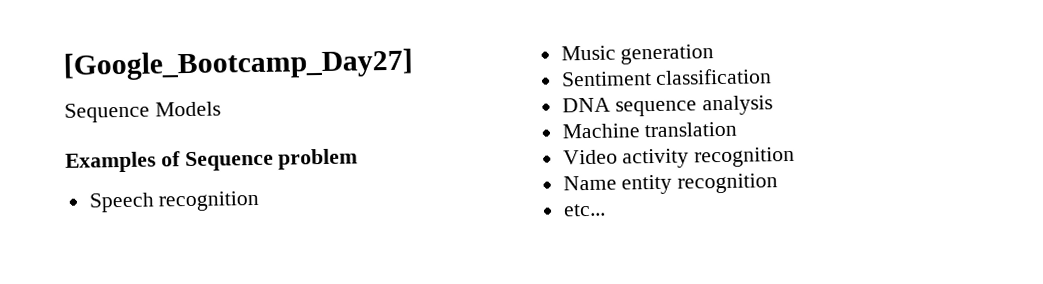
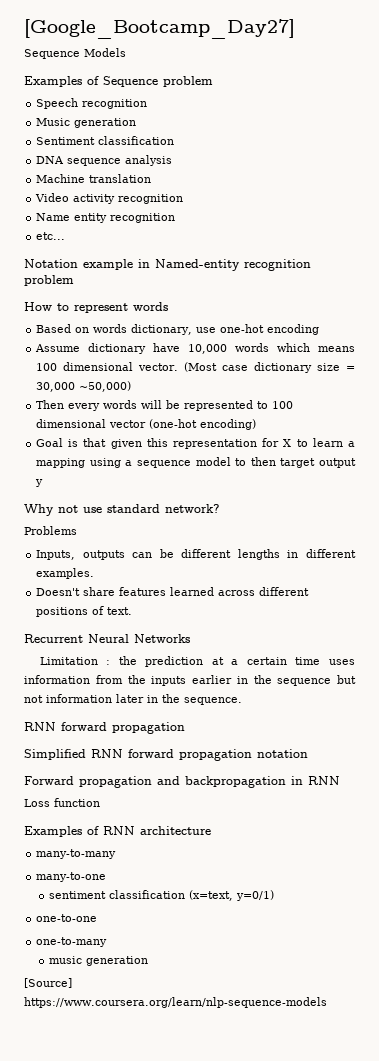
(606, 210) none -> [24,259,311,271] [24,275,74,286] [24,302,168,313] [36,324,320,335] [35,343,355,354] [36,362,355,373] [36,381,132,392] [36,400,294,411] [36,419,257,430] [36,438,355,449] [36,457,357,468] [35,479,44,487] [24,504,220,516] [24,526,77,535] [36,549,356,560] [36,568,95,579] [36,587,310,596] [36,606,133,617] [24,634,190,643] [39,656,355,667] [24,675,356,686] [24,694,242,705] [24,722,185,734] [24,749,308,761] [24,776,340,788] [24,798,100,807] [24,826,211,837] [36,849,117,859] [36,872,107,882] [48,890,274,901] [36,914,98,922] [36,937,108,947] [48,956,148,966] [24,978,72,988] [24,997,327,1008] // Notation example in Named-entity recognition problem // How to represent words // Based on words dictionary, use one-hot encoding // Assume dictionary have 10,000 words which means 100 dimensional vector. (Most case dictionary size = 30,000 ~50,000) // Then every words will be represented to 100 dimensional vector (one-hot encoding) // Goal is that given this representation for X to learn a mapping using a sequence model to then target output y // Why not use standard network? // Problems // Inputs, outputs can be different lengths in different examples. // Doesn't share features learned across different positions of text. // Recurrent Neural Networks // Limitation : the prediction at a certain time uses information from the inputs earlier in the sequence but not information later in the sequence. // RNN forward propagation // Simplified RNN forward propagation notation // Forward propagation and backpropagation in RNN // Loss function // Examples of RNN architecture // many-to-many // many-to-one // sentiment classification (x=text, y=0/1) // one-to-one // one-to-many // music generation // [Source] https://www.coursera.org/learn/nlp-sequence-models

